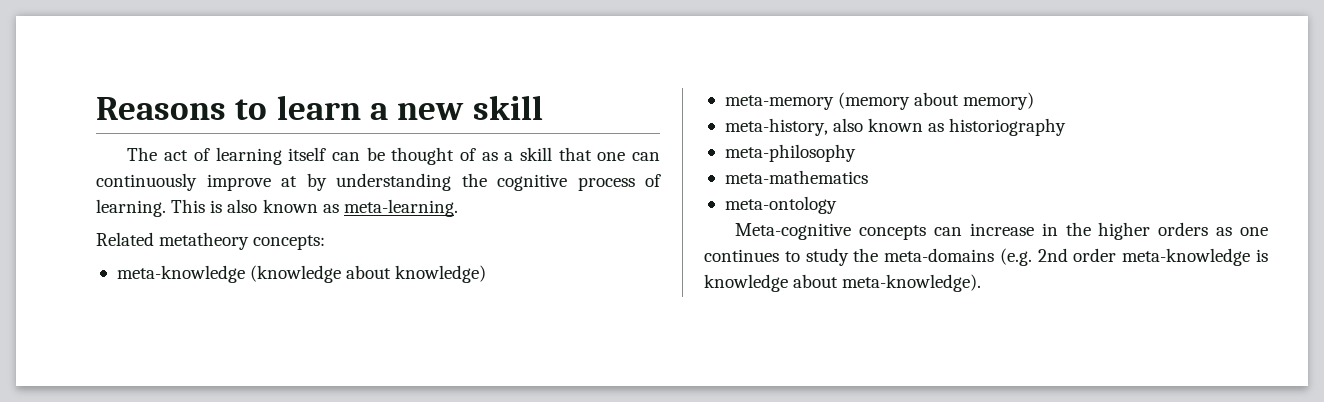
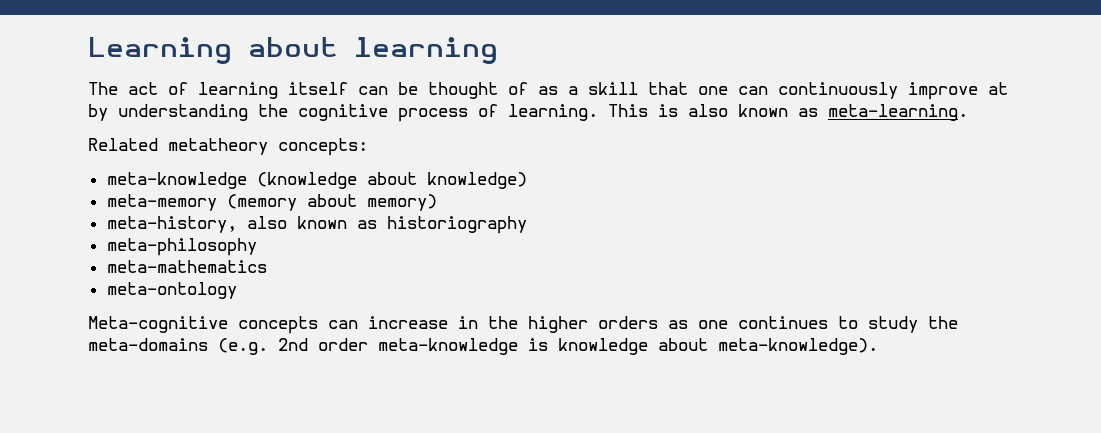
[96,95,543,120] Reasons to learn a new skill -> [88,37,498,64] Learning about learning

